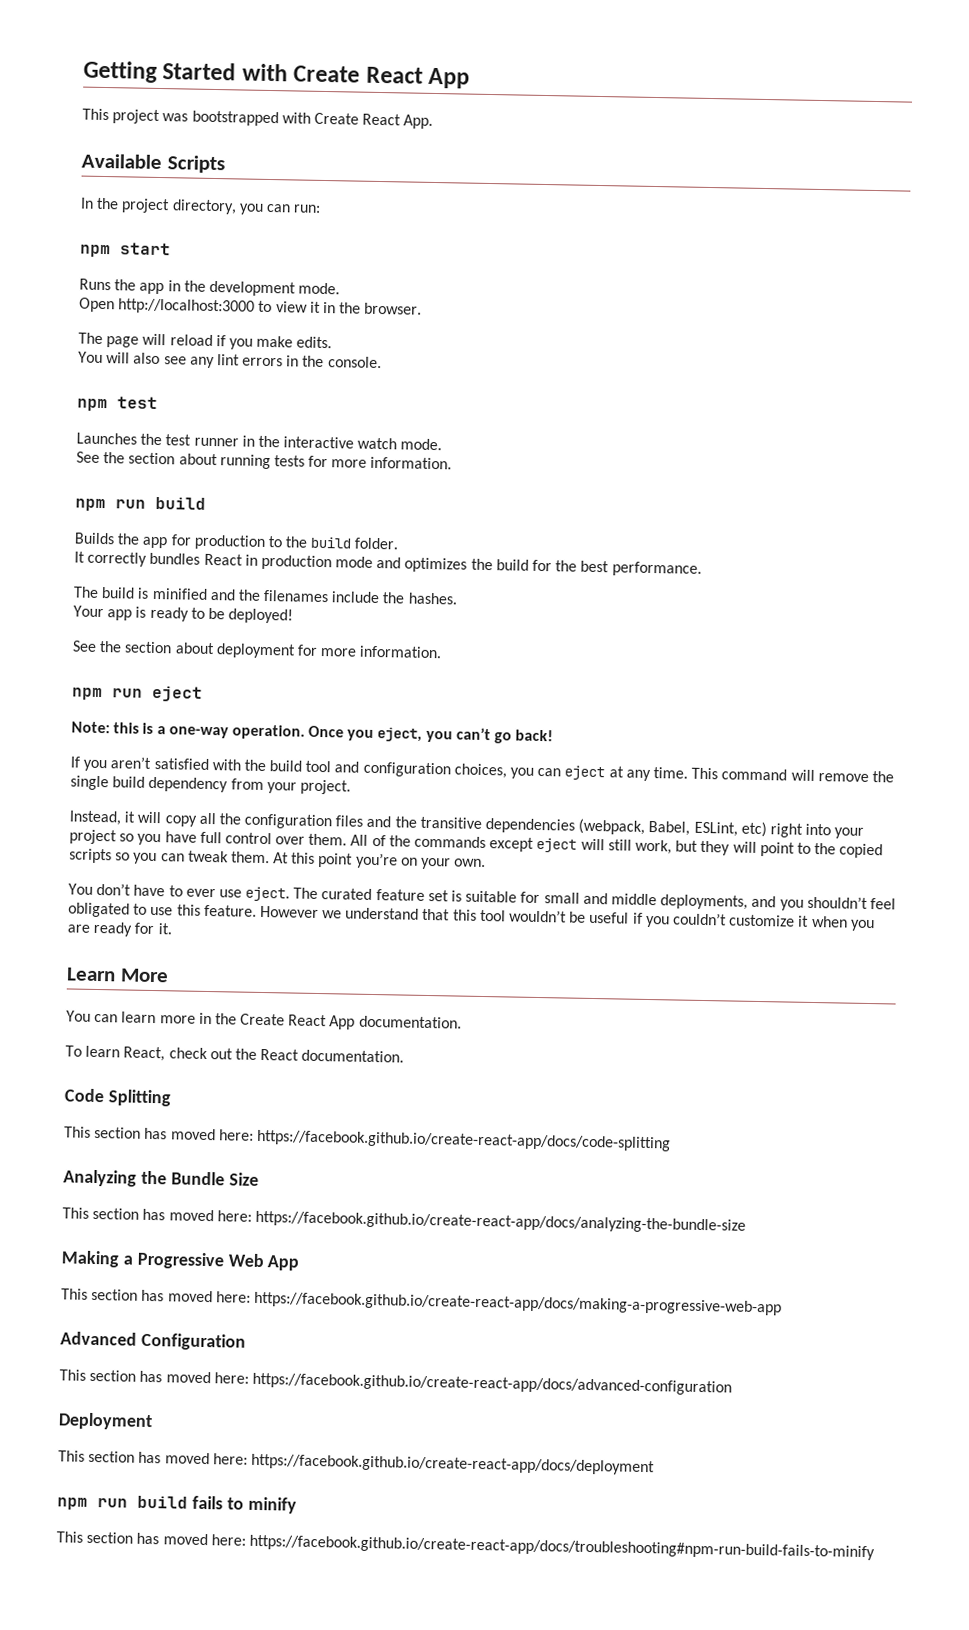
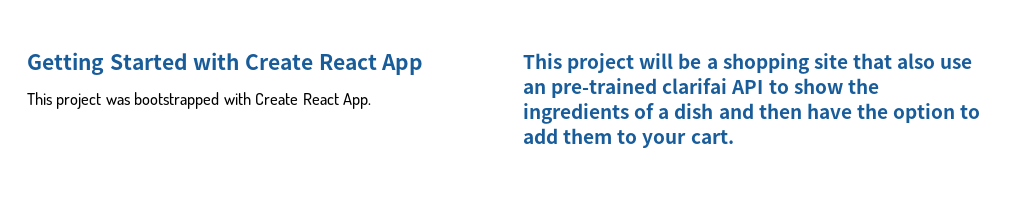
[81,153,225,174] [80,197,322,215] [80,242,171,258] [79,278,341,297] [79,297,423,315] [78,332,333,350] [78,351,382,369] [77,396,158,412] [76,432,443,451] [76,451,453,470] [75,496,206,512] [74,532,400,550] [74,551,702,577] [73,586,458,605] [73,605,294,624] [72,640,443,659] [72,685,203,702] [71,721,554,744] [70,756,894,783] [70,775,351,795] [69,810,865,839] [69,829,884,859] [69,848,487,870] [68,882,896,911] [68,902,875,932] [67,921,172,937] [66,967,169,983] [66,1010,462,1030] [65,1045,405,1063] [64,1088,171,1107] [64,1126,671,1152] [63,1169,259,1187] [62,1207,746,1234] [61,1250,300,1271] [61,1288,782,1316] [60,1331,246,1351] [59,1369,732,1396] [58,1412,153,1431] [58,1450,655,1476] [57,1495,297,1514] [56,1531,875,1561] Available Scripts // In the project directory, you can run: // npm start // Runs the app in the development mode. // Open http://localhost:3000 to view it in the browser. // The page will reload if you make edits. // You will also see any lint errors in the console. // npm test // Launches the test runner in the interactive watch mode. // See the section about running tests for more information. // npm run build // Builds the app for production to the build folder. // It correctly bundles React in production mode and optimizes the build for the best performance. // The build is minified and the filenames include the hashes. // Your app is ready to be deployed! // See the section about deployment for more information. // npm run eject // Note: this is a one-way operation. Once you eject, you can’t go back! // If you aren’t satisfied with the build tool and configuration choices, you can eject at any time. This command will remove the single build dependency from your project. // Instead, it will copy all the configuration files and the transitive dependencies (webpack, Babel, ESLint, etc) right into your project so you have full control over them. All of the commands except eject will still work, but they will point to the copied scripts so you can tweak them. At this point you’re on your own. // You don’t have to ever use eject. The curated feature set is suitable for small and middle deployments, and you shouldn’t feel obligated to use this feature. However we understand that this tool wouldn’t be useful if you couldn’t customize it when you are ready for it. // Learn More // You can learn more in the Create React App documentation. // To learn React, check out the React documentation. // Code Splitting // This section has moved here: https://facebook.github.io/create-react-app/docs/code-splitting // Analyzing the Bundle Size // This section has moved here: https://facebook.github.io/create-react-app/docs/analyzing-the-bundle-size // Making a Progressive Web App // This section has moved here: https://facebook.github.io/create-react-app/docs/making-a-progressive-web-app // Advanced Configuration // This section has moved here: https://facebook.github.io/create-react-app/docs/advanced-configuration // Deployment // This section has moved here: https://facebook.github.io/create-react-app/docs/deployment // npm run build fails to minify // This section has moved here: https://facebook.github.io/create-react-app/docs/troubleshooting#npm-run-build-fails-to-minify -> [523,53,973,74] [523,78,879,98] [523,103,981,124] [523,128,734,148] This project will be a shopping site that also use an pre-trained clarifai API to show the ingredients of a dish and then have the option to add them to your cart.

